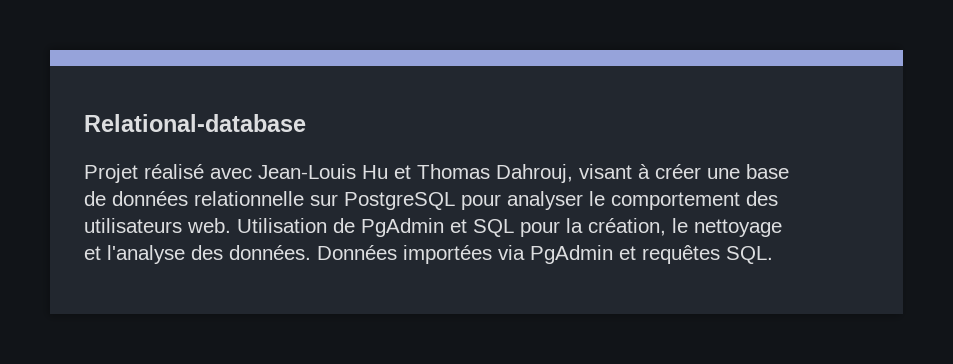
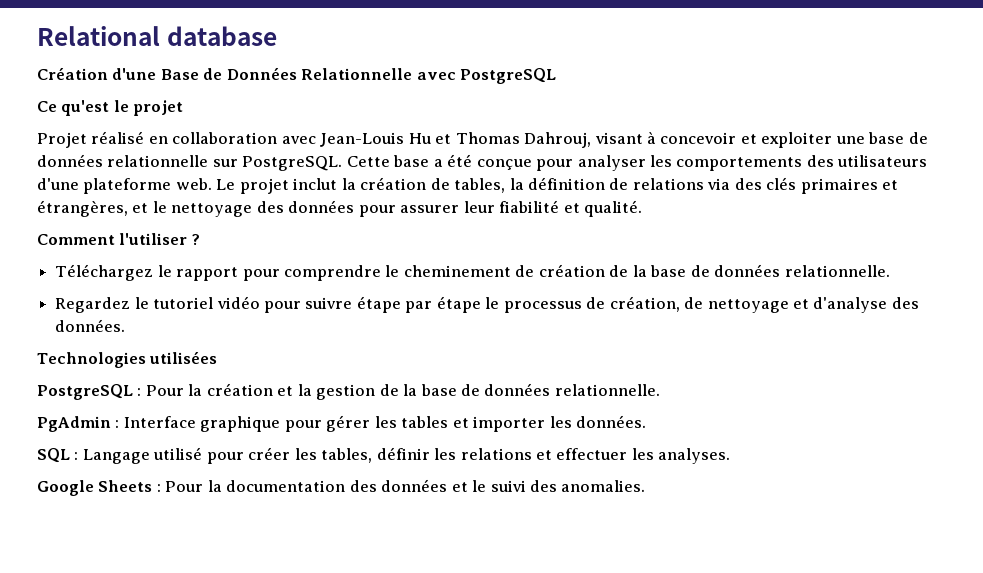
[84,114,306,132] Relational-database -> [37,26,277,46] [37,67,557,84] [37,100,184,116] Relational database // Création d'une Base de Données Relationnelle avec PostgreSQL // Ce qu'est le projet
(204, 171) none -> [148,132,278,144] en collaboration
[655,164,701,179] créer -> [660,132,833,148] concevoir et exploiter
[344,191,778,210] [84,218,782,237] [84,245,773,264] PostgreSQL pour analyser le comportement des utilisateurs web. Utilisation de PgAdmin et SQL pour la création, le nettoyage et l'analyse des données. Données importées via PgAdmin et requêtes SQL. -> [242,154,928,171] [37,177,899,194] [37,200,643,217] [37,233,200,245] [55,264,890,281] [55,296,919,313] [55,319,126,332] [37,351,218,368] [37,383,660,400] [37,415,647,432] [37,447,731,464] [37,479,646,496] PostgreSQL. Cette base a été conçue pour analyser les comportements des utilisateurs d'une plateforme web. Le projet inclut la création de tables, la définition de relations via des clés primaires et étrangères, et le nettoyage des données pour assurer leur fiabilité et qualité. // Comment l'utiliser ? // Téléchargez le rapport pour comprendre le cheminement de création de la base de données relationnelle. // Regardez le tutoriel vidéo pour suivre étape par étape le processus de création, de nettoyage et d'analyse des données. // Technologies utilisées // PostgreSQL : Pour la création et la gestion de la base de données relationnelle. // PgAdmin : Interface graphique pour gérer les tables et importer les données. // SQL : Langage utilisé pour créer les tables, définir les relations et effectuer les analyses. // Google Sheets : Pour la documentation des données et le suivi des anomalies.

